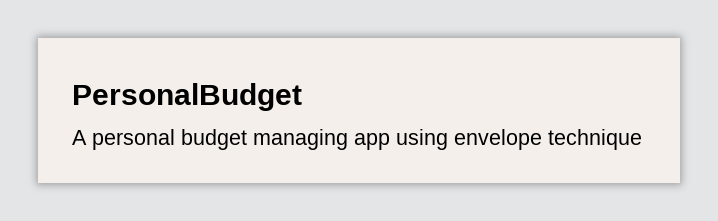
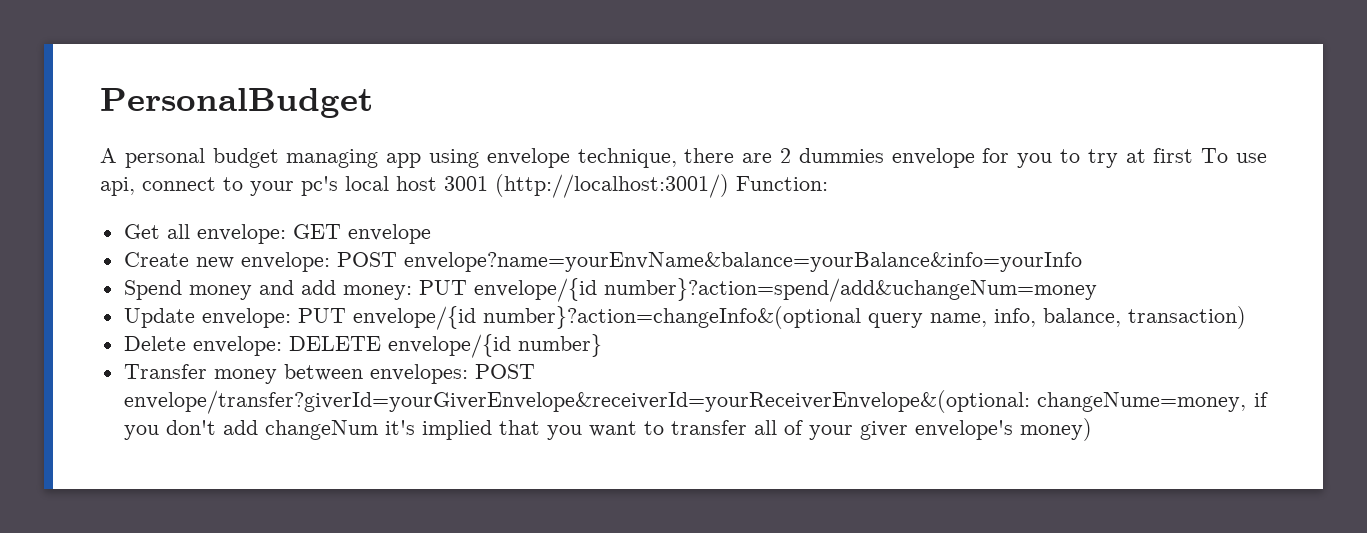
[548,129,642,150] technique -> [577,148,1267,168] [100,174,828,198] [123,224,431,244] [123,252,1082,272] [123,278,1097,302] [123,306,1246,330] [123,334,602,358] [123,364,535,384] [123,390,1268,414] [123,418,1092,441] technique, there are 2 dummies envelope for you to try at first To use api, connect to your pc's local host 3001 (http://localhost:3001/) Function: // Get all envelope: GET envelope // Create new envelope: POST envelope?name=yourEnvName&balance=yourBalance&info=yourInfo // Spend money and add money: PUT envelope/{id number}?action=spend/add&uchangeNum=money // Update envelope: PUT envelope/{id number}?action=changeInfo&(optional query name, info, balance, transaction) // Delete envelope: DELETE envelope/{id number} // Transfer money between envelopes: POST envelope/transfer?giverId=yourGiverEnvelope&receiverId=yourReceiverEnvelope&(optional: changeNume=money, if you don't add changeNum it's implied that you want to transfer all of your giver envelope's money)

